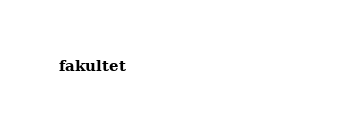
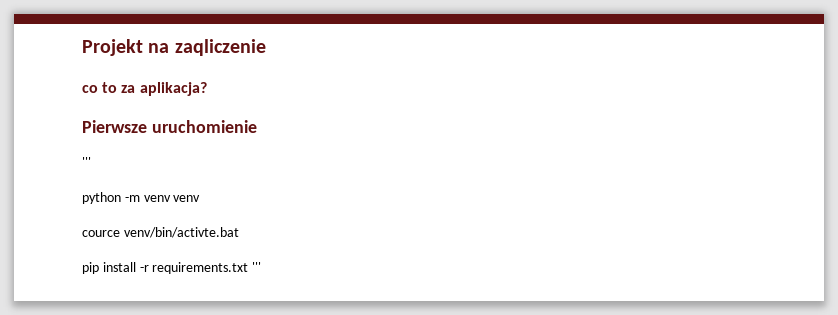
[59,60,126,71] fakultet -> [82,39,266,56] [82,82,207,96] [82,120,257,133] [82,157,91,167] [82,192,201,204] [82,227,239,238] [82,262,262,274] Projekt na zaqliczenie // co to za aplikacja? // Pierwsze uruchomienie // ''' // python -m venv venv // cource venv/bin/activte.bat // pip install -r requirements.txt '''

